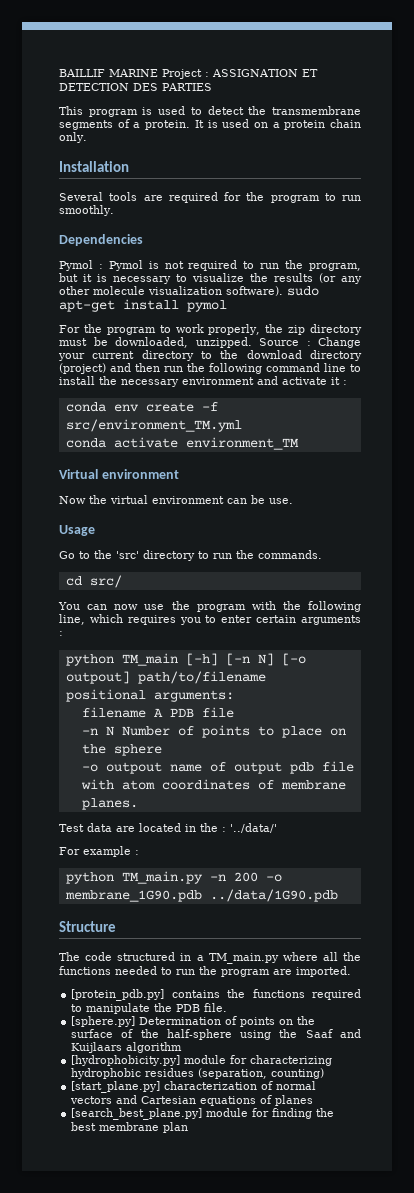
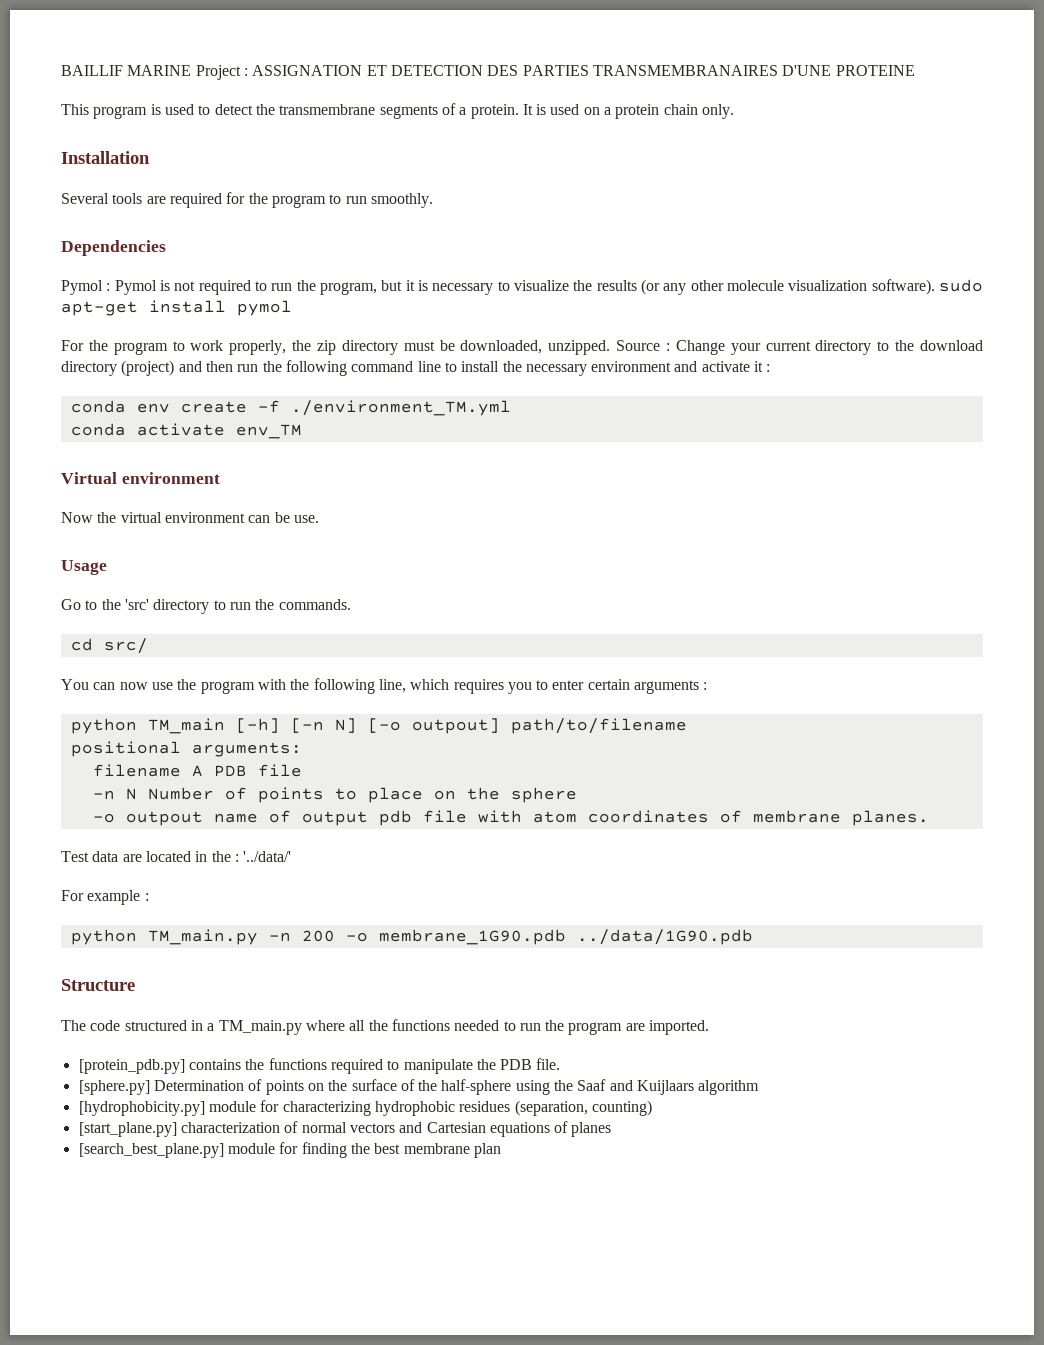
(212, 87) none -> [592,65,915,76] TRANSMEMBRANAIRES D'UNE PROTEINE
[65,419,242,432] src/environment_TM.yml -> [290,400,511,416] ./environment_TM.yml
[185,437,299,450] environment_TM -> [235,424,302,439] env_TM

